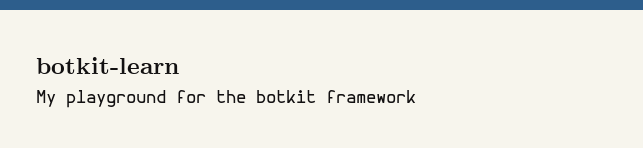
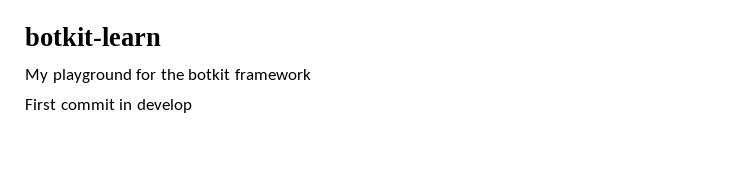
(416, 96) none -> [25,99,192,113] // First commit in develop

